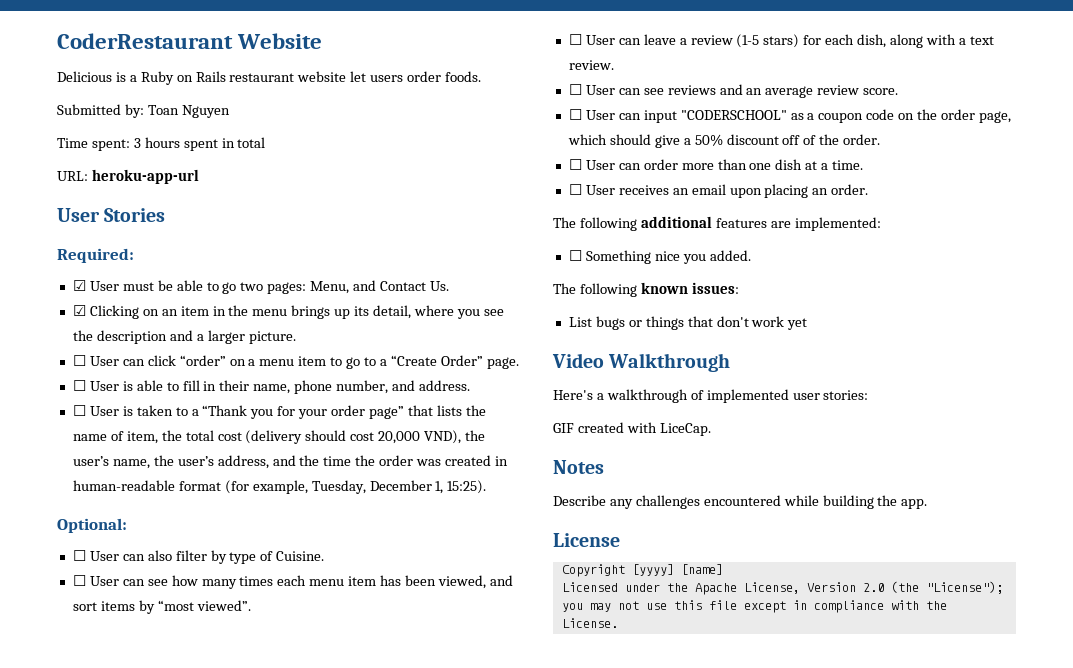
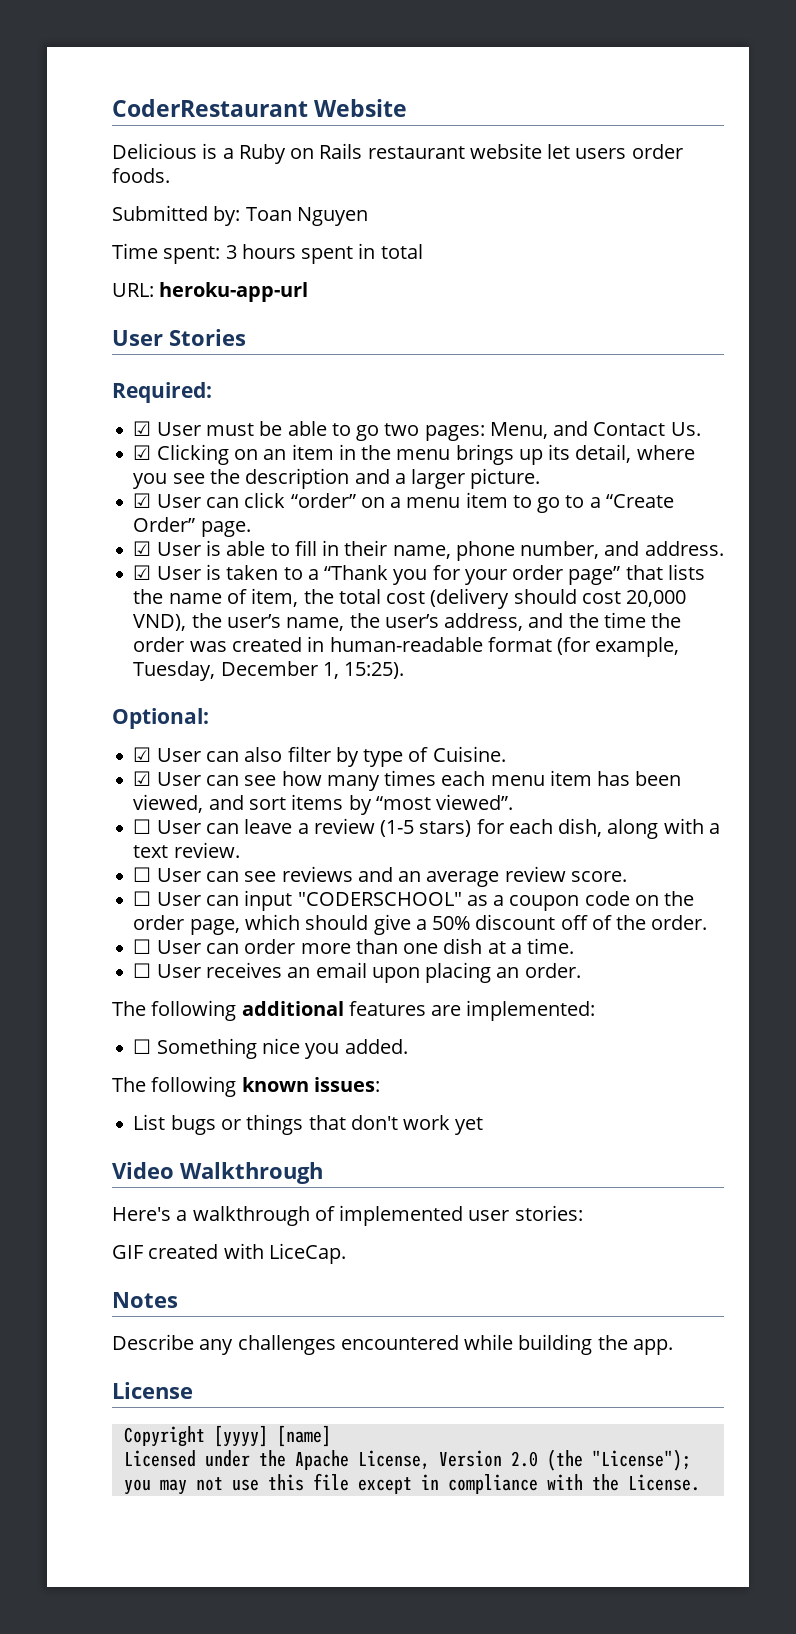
[72,355,86,366] ☐ -> [133,493,152,508] ☑
[72,380,86,391] ☐ -> [133,541,152,556] ☑
[72,405,86,416] ☐ -> [133,565,152,580] ☑
[72,550,86,561] ☐ -> [133,747,152,762] ☑
[72,575,86,586] ☐ -> [133,771,152,786] ☑

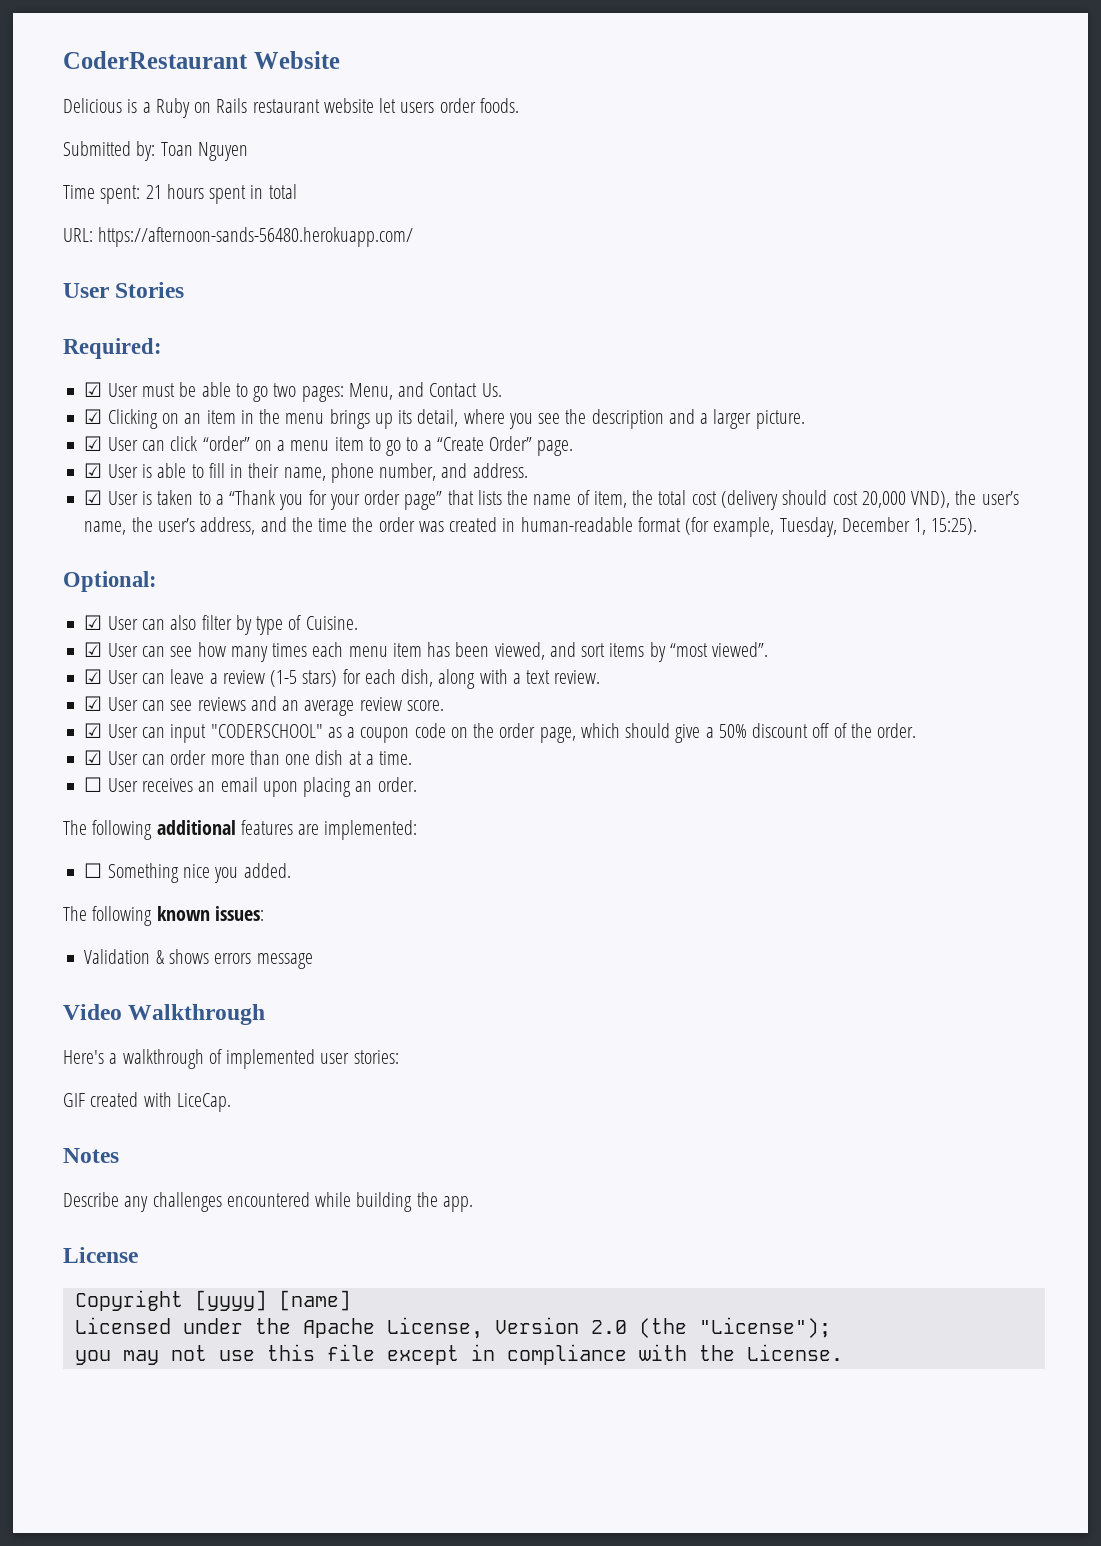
[225,245,237,259] 3 -> [145,185,162,199] 21
[159,282,309,302] heroku-app-url -> [98,227,414,247] https://afternoon-sands-56480.herokuapp.com/
[133,819,152,834] ☐ -> [84,669,103,684] ☑
[133,867,152,882] ☐ -> [84,696,103,711] ☑
[133,891,152,906] ☐ -> [84,723,103,738] ☑
[133,939,152,954] ☐ -> [84,750,103,765] ☑
[133,1114,484,1135] List bugs or things that don't work yet -> [84,949,313,969] Validation & shows errors message

